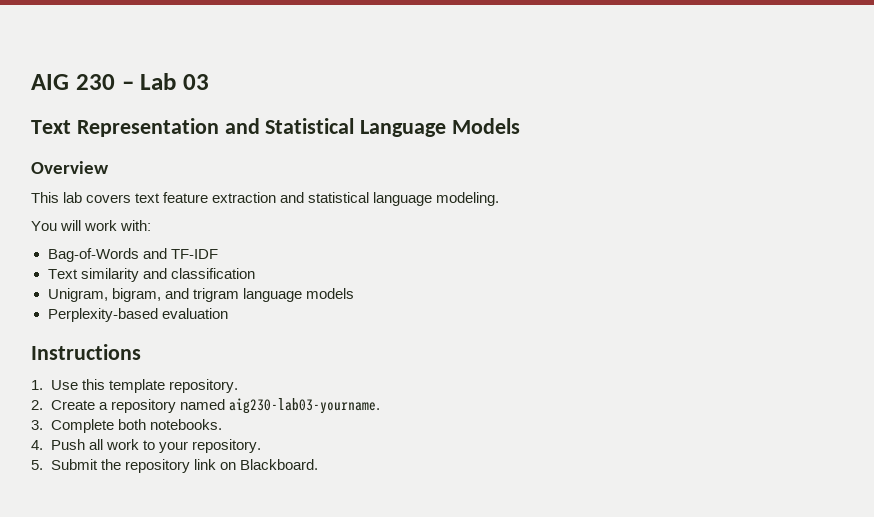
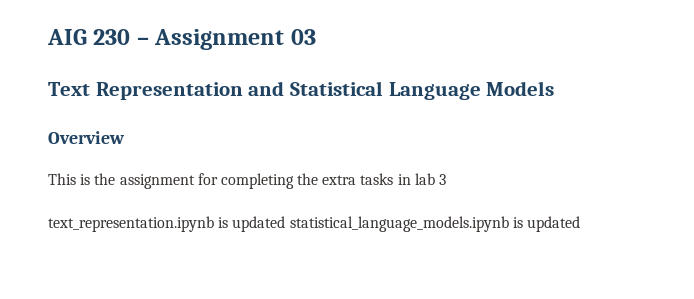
[140,73,177,90] Lab -> [154,29,285,50] Assignment
[63,192,500,206] [31,220,152,231] [47,248,218,262] [47,268,255,282] [47,288,354,302] [47,308,228,322] [31,344,141,360] [31,379,238,393] [31,398,380,414] [31,419,222,433] [31,439,261,453] [31,459,318,473] lab covers text feature extraction and statistical language modeling. // You will work with: // Bag-of-Words and TF-IDF // Text similarity and classification // Unigram, bigram, and trigram language models // Perplexity-based evaluation // Instructions // 1. Use this template repository. // 2. Create a repository named aig230-lab03-yourname. // 3. Complete both notebooks. // 4. Push all work to your repository. // 5. Submit the repository link on Blackboard. -> [80,173,447,189] [48,216,580,232] is the assignment for completing the extra tasks in lab 3 // text_representation.ipynb is updated statistical_language_models.ipynb is updated

